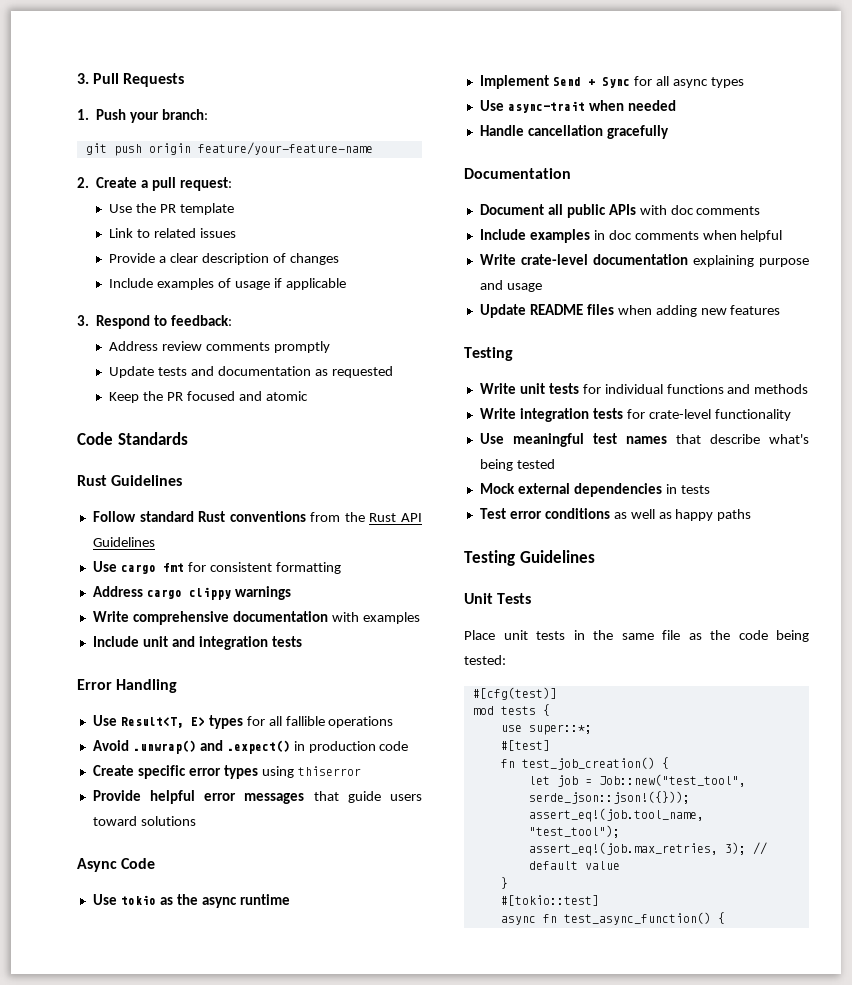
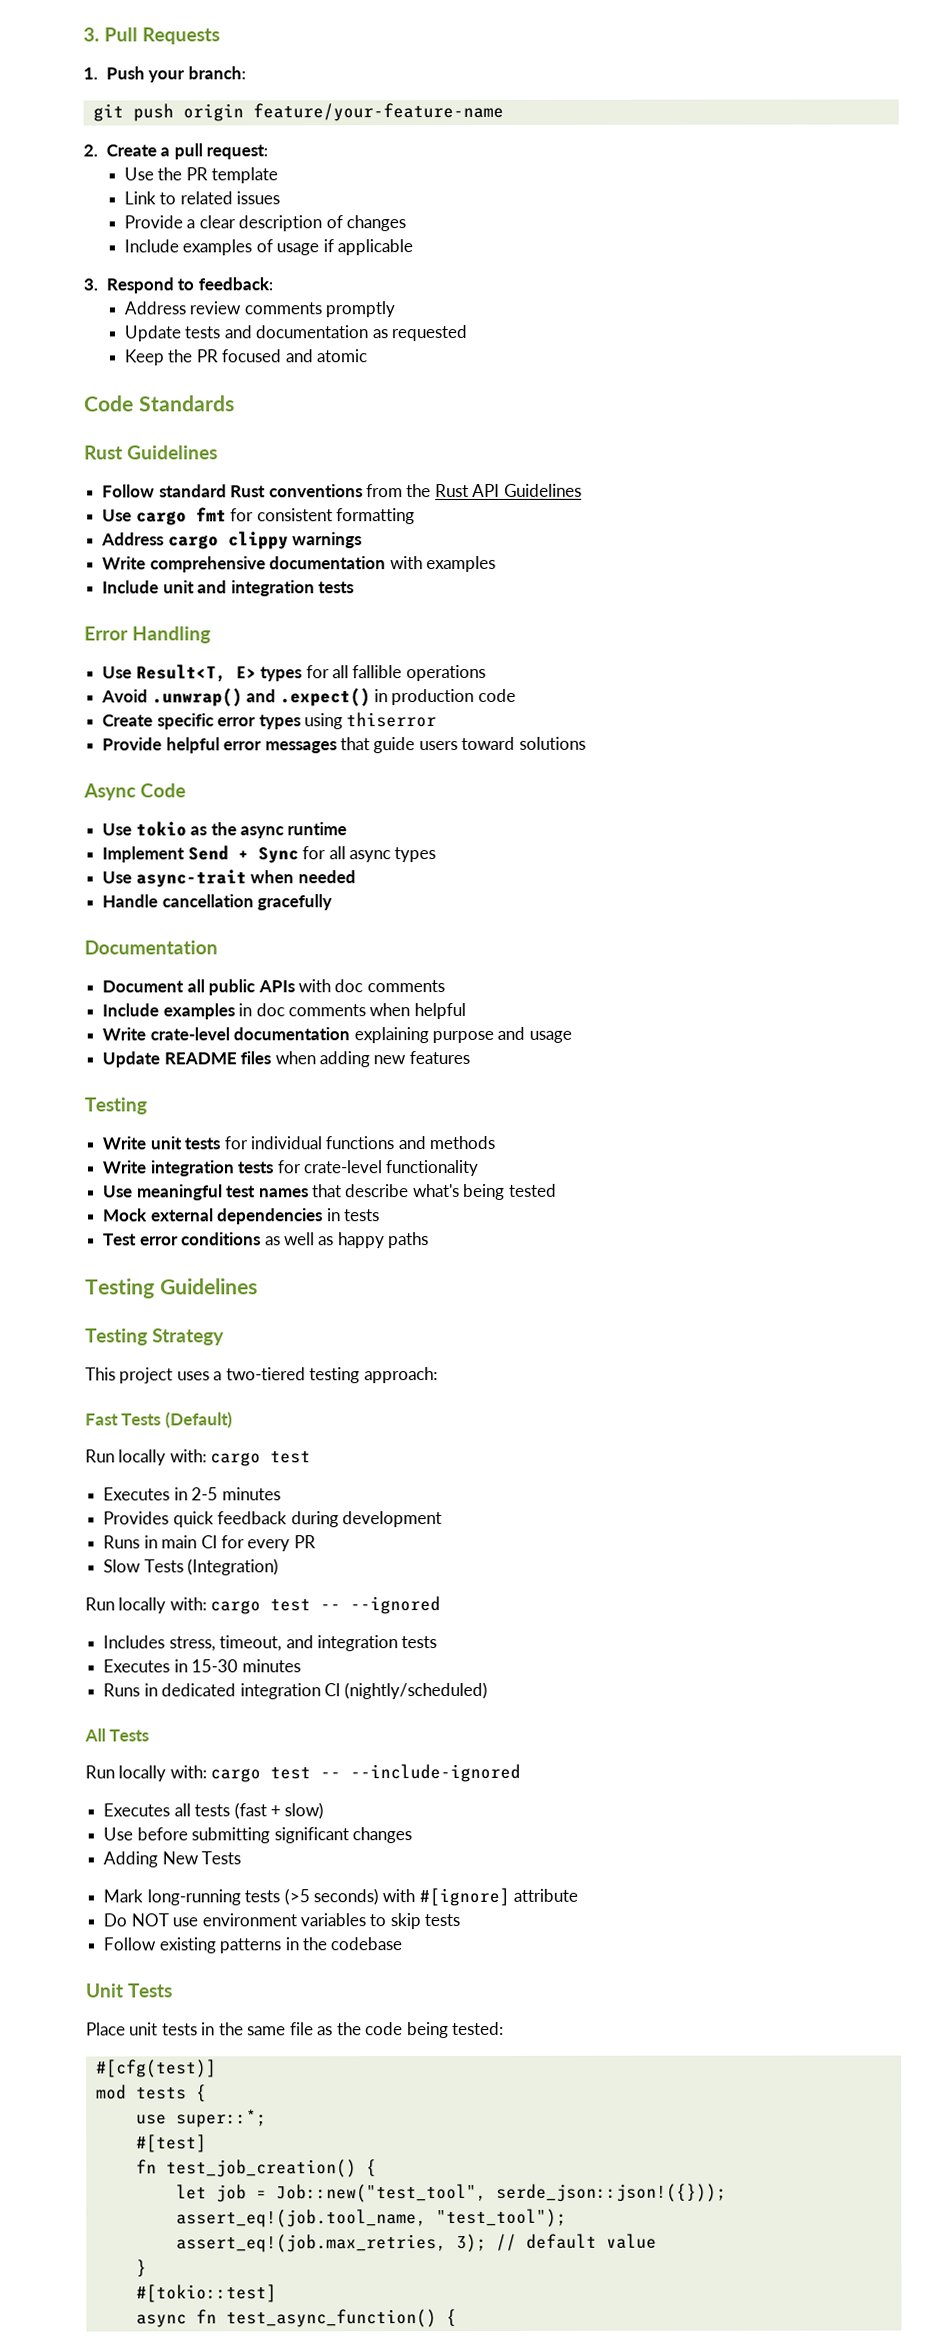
(595, 556) none -> [85,1328,225,1346] [85,1367,438,1384] [85,1411,233,1429] [85,1449,312,1467] [103,1487,281,1501] [103,1511,442,1528] [103,1535,316,1552] [103,1558,280,1576] [85,1596,442,1615] [103,1635,438,1652] [103,1659,301,1673] [103,1681,489,1700] [84,1728,150,1742] [85,1763,522,1783] [103,1802,325,1820] [103,1827,412,1844] [103,1851,242,1868] [103,1887,579,1907] [103,1913,461,1930] [103,1937,403,1954] // Testing Strategy // This project uses a two-tiered testing approach: // Fast Tests (Default) // Run locally with: cargo test // Executes in 2-5 minutes // Provides quick feedback during development // Runs in main CI for every PR // Slow Tests (Integration) // Run locally with: cargo test -- --ignored // Includes stress, timeout, and integration tests // Executes in 15-30 minutes // Runs in dedicated integration CI (nightly/scheduled) // All Tests // Run locally with: cargo test -- --include-ignored // Executes all tests (fast + slow) // Use before submitting significant changes // Adding New Tests // Mark long-running tests (>5 seconds) with #[ignore] attribute // Do NOT use environment variables to skip tests // Follow existing patterns in the codebase

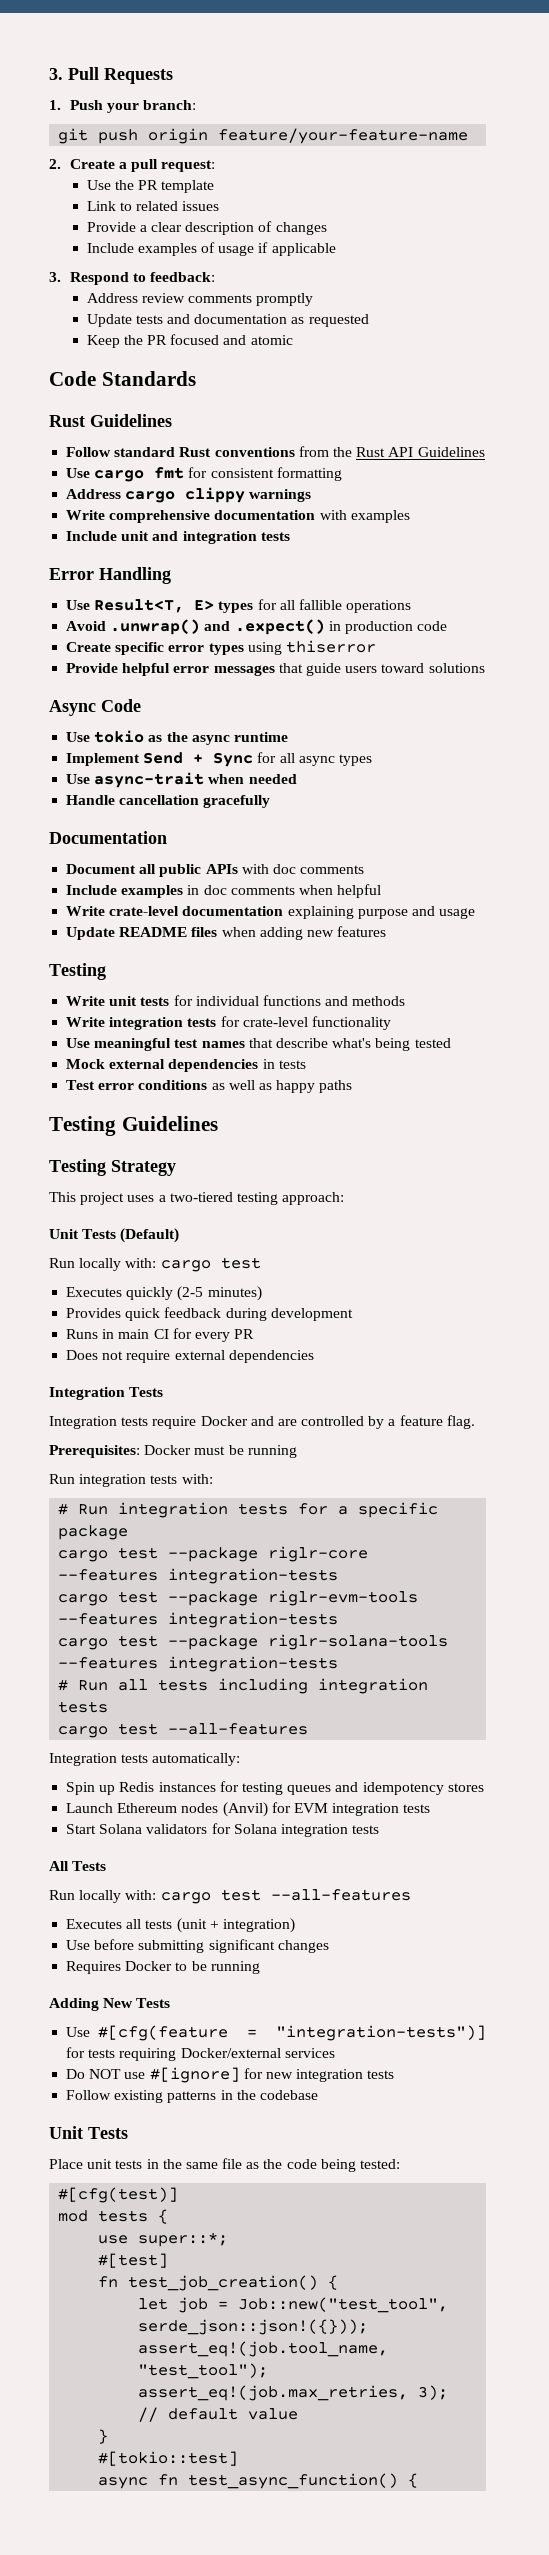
[85,1413,119,1426] Fast -> [49,1229,79,1239] Unit
[173,1487,281,1501] in 2-5 minutes -> [126,1286,262,1301] quickly (2-5 minutes)
[103,1558,280,1576] [85,1596,442,1615] [103,1635,438,1652] [103,1659,301,1673] [103,1681,489,1700] Slow Tests (Integration) // Run locally with: cargo test -- --ignored // Includes stress, timeout, and integration tests // Executes in 15-30 minutes // Runs in dedicated integration CI (nightly/scheduled) -> [66,1350,314,1363] [49,1387,164,1400] [49,1415,475,1429] [49,1445,297,1458] [49,1474,213,1487] [58,1502,439,1518] [58,1525,129,1540] [58,1546,369,1562] [58,1568,339,1584] [58,1590,419,1606] [58,1612,339,1628] [58,1634,449,1650] [58,1656,339,1672] [58,1678,429,1694] [58,1701,109,1713] [58,1723,309,1738] [49,1753,241,1766] [66,1781,484,1795] [66,1802,431,1817] [66,1823,380,1837] Does not require external dependencies // Integration Tests // Integration tests require Docker and are controlled by a feature flag. // Prerequisites: Docker must be running // Run integration tests with: // # Run integration tests for a specific package // cargo test --package riglr-core --features integration-tests // cargo test --package riglr-evm-tools --features integration-tests // cargo test --package riglr-solana-tools --features integration-tests // # Run all tests including integration tests // cargo test --all-features // Integration tests automatically: // Spin up Redis instances for testing queues and idempotency stores // Launch Ethereum nodes (Anvil) for EVM integration tests // Start Solana validators for Solana integration tests
[320,1763,522,1783] -- --include-ignored -> [270,1889,411,1901] --all-features
[233,1802,325,1820] (fast + slow) -> [176,1918,295,1933] (unit + integration)
[103,1851,242,1868] [103,1887,579,1907] Adding New Tests // Mark long-running tests (>5 seconds) with #[ignore] attribute -> [66,1961,260,1974] [49,1998,171,2011] [66,2025,486,2041] [66,2047,335,2061] Requires Docker to be running // Adding New Tests // Use #[cfg(feature = "integration-tests")] for tests requiring Docker/external services
[201,1913,421,1930] environment variables to skip -> [149,2067,364,2083] #[ignore] for new integration

